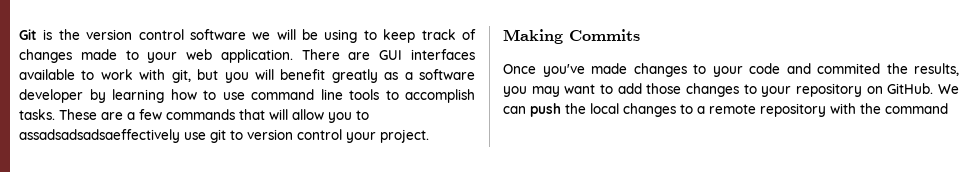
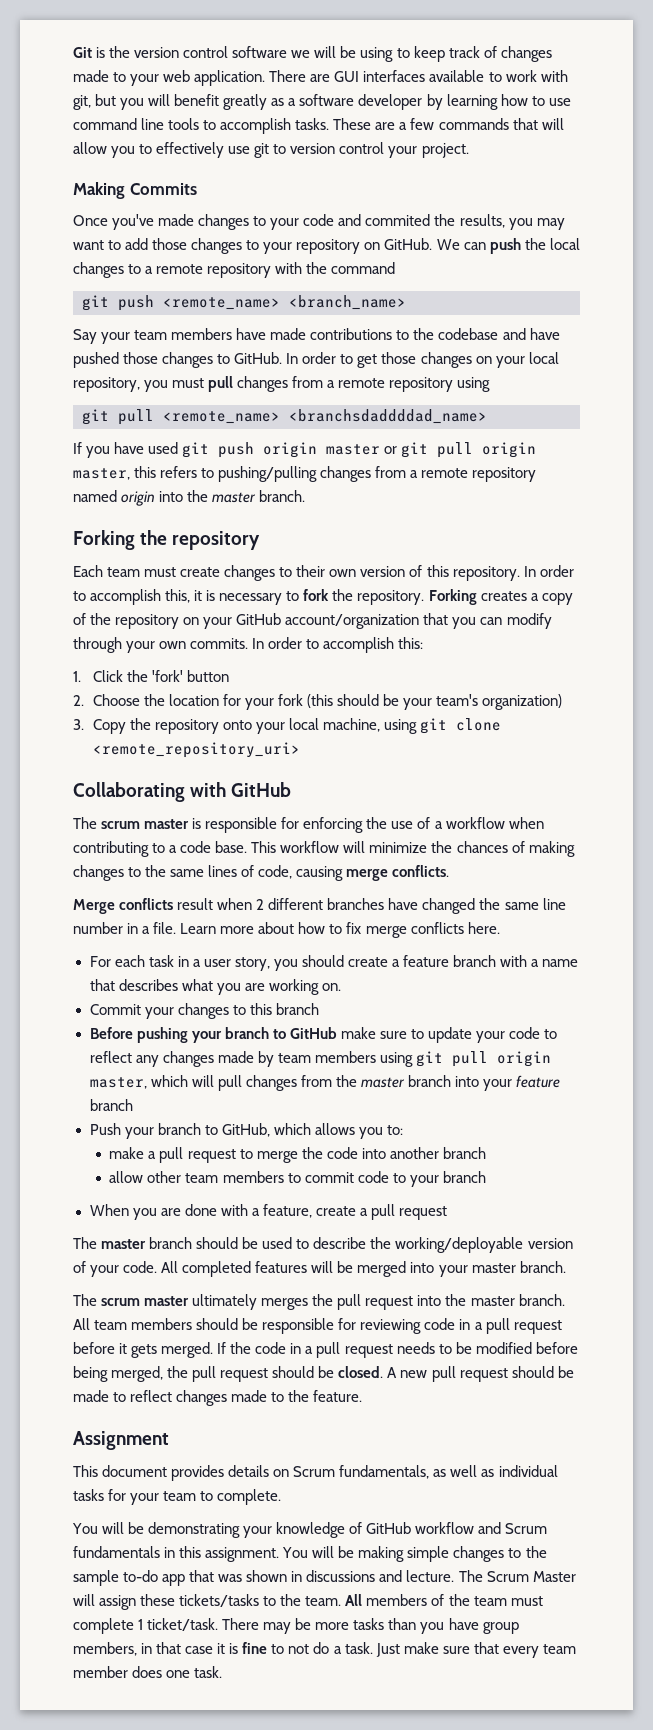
[19,129,180,143] assadsadsadsaeffectively -> [156,142,225,158] effectively
(948, 108) none -> [82,295,406,311] [73,328,560,344] [73,352,559,368] [73,376,491,392] [82,409,487,425] [73,442,537,458] [73,466,537,482] [73,490,306,506] [73,530,261,550] [73,565,574,581] [73,589,573,605] [73,613,552,629] [73,637,424,653] [73,670,230,682] [73,694,563,710] [73,718,502,734] [92,742,300,758] [73,782,292,802] [73,817,544,833] [73,841,575,857] [73,865,450,881] [73,898,566,914] [73,922,500,938] [89,955,579,971] [89,979,341,995] [89,1003,319,1019] [89,1027,558,1043] [89,1051,551,1067] [89,1075,561,1091] [89,1099,133,1111] [89,1123,403,1139] [109,1147,486,1163] [109,1171,486,1187] [89,1204,448,1220] [73,1237,573,1253] [73,1261,566,1277] [73,1294,565,1310] [73,1318,562,1334] [73,1342,578,1358] [73,1366,574,1382] [73,1390,363,1406] [73,1431,169,1450] [73,1465,558,1481] [73,1489,282,1505] [72,1522,548,1538] [73,1546,547,1562] [73,1570,576,1586] [73,1594,543,1610] [73,1618,519,1634] [73,1642,576,1658] [73,1666,223,1678] // git push <remote_name> <branch_name> // Say your team members have made contributions to the codebase and have pushed those changes to GitHub. In order to get those changes on your local repository, you must pull changes from a remote repository using // git pull <remote_name> <branchsdaddddad_name> // If you have used git push origin master or git pull origin master, this refers to pushing/pulling changes from a remote repository named origin into the master branch. // Forking the repository // Each team must create changes to their own version of this repository. In order to accomplish this, it is necessary to fork the repository. Forking creates a copy of the repository on your GitHub account/organization that you can modify through your own commits. In order to accomplish this: // 1. Click the 'fork' button // 2. Choose the location for your fork (this should be your team's organization) // 3. Copy the repository onto your local machine, using git clone <remote_repository_uri> // Collaborating with GitHub // The scrum master is responsible for enforcing the use of a workflow when contributing to a code base. This workflow will minimize the chances of making changes to the same lines of code, causing merge conflicts. // Merge conflicts result when 2 different branches have changed the same line number in a file. Learn more about how to fix merge conflicts here. // For each task in a user story, you should create a feature branch with a name that describes what you are working on. // Commit your changes to this branch // Before pushing your branch to GitHub make sure to update your code to reflect any changes made by team members using git pull origin master, which will pull changes from the master branch into your feature branch // Push your branch to GitHub, which allows you to: // make a pull request to merge the code into another branch // allow other team members to commit code to your branch // When you are done with a feature, create a pull request // The master branch should be used to describe the working/deployable version of your code. All completed features will be merged into your master branch. // The scrum master ultimately merges the pull request into the master branch. All team members should be responsible for reviewing code in a pull request before it gets merged. If the code in a pull request needs to be modified before being merged, the pull request should be closed. A new pull request should be made to reflect changes made to the feature. // Assignment // This document provides details on Scrum fundamentals, as well as individual tasks for your team to complete. // You will be demonstrating your knowledge of GitHub workflow and Scrum fundamentals in this assignment. You will be making simple changes to the sample to-do app that was shown in discussions and lecture. The Scrum Master will assign these tickets/tasks to the team. All members of the team must complete 1 ticket/task. There may be more tasks than you have group members, in that case it is fine to not do a task. Just make sure that every team member does one task.

